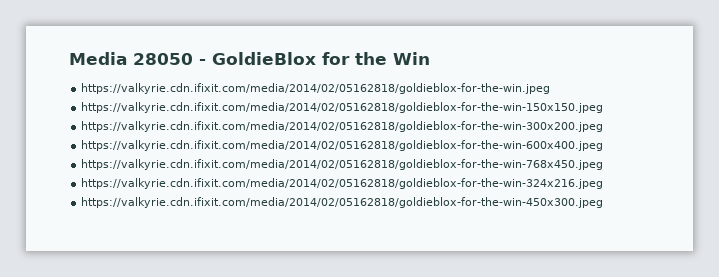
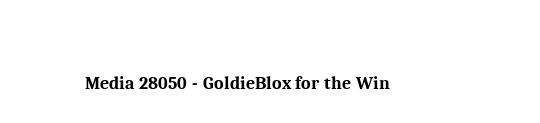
[81,83,551,94] [81,102,604,113] [81,121,604,132] [81,140,604,151] [81,159,604,170] [81,178,604,189] [81,197,604,208] // https://valkyrie.cdn.ifixit.com/media/2014/02/05162818/goldieblox-for-the-win.jpeg // https://valkyrie.cdn.ifixit.com/media/2014/02/05162818/goldieblox-for-the-win-150x150.jpeg // https://valkyrie.cdn.ifixit.com/media/2014/02/05162818/goldieblox-for-the-win-300x200.jpeg // https://valkyrie.cdn.ifixit.com/media/2014/02/05162818/goldieblox-for-the-win-600x400.jpeg // https://valkyrie.cdn.ifixit.com/media/2014/02/05162818/goldieblox-for-the-win-768x450.jpeg // https://valkyrie.cdn.ifixit.com/media/2014/02/05162818/goldieblox-for-the-win-324x216.jpeg // https://valkyrie.cdn.ifixit.com/media/2014/02/05162818/goldieblox-for-the-win-450x300.jpeg -> (391, 82) none

